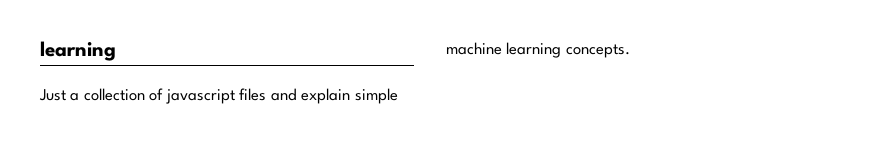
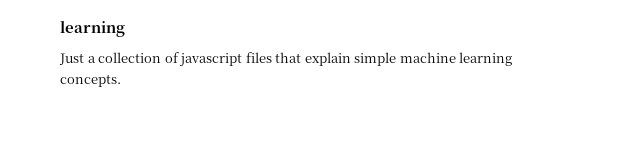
[270,88,297,101] and -> [275,52,302,63] that

